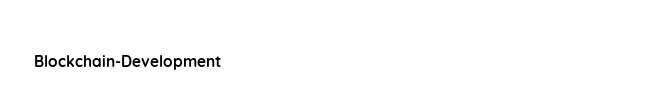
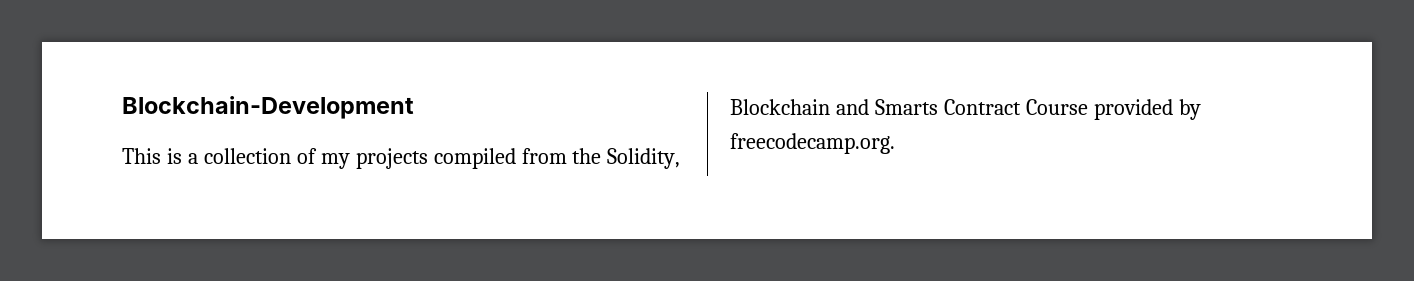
(221, 62) none -> [122,148,681,169] [730,99,1201,120] [730,133,895,154] // This is a collection of my projects compiled from the Solidity, Blockchain and Smarts Contract Course provided by freecodecamp.org.

